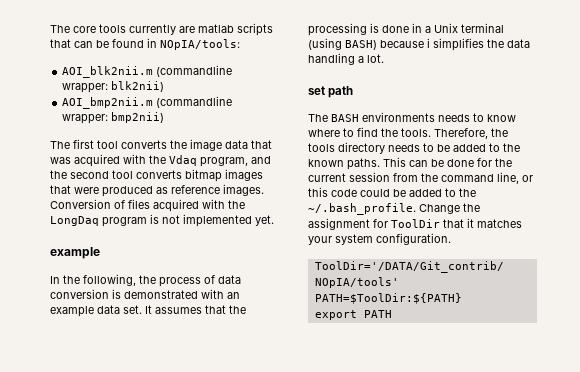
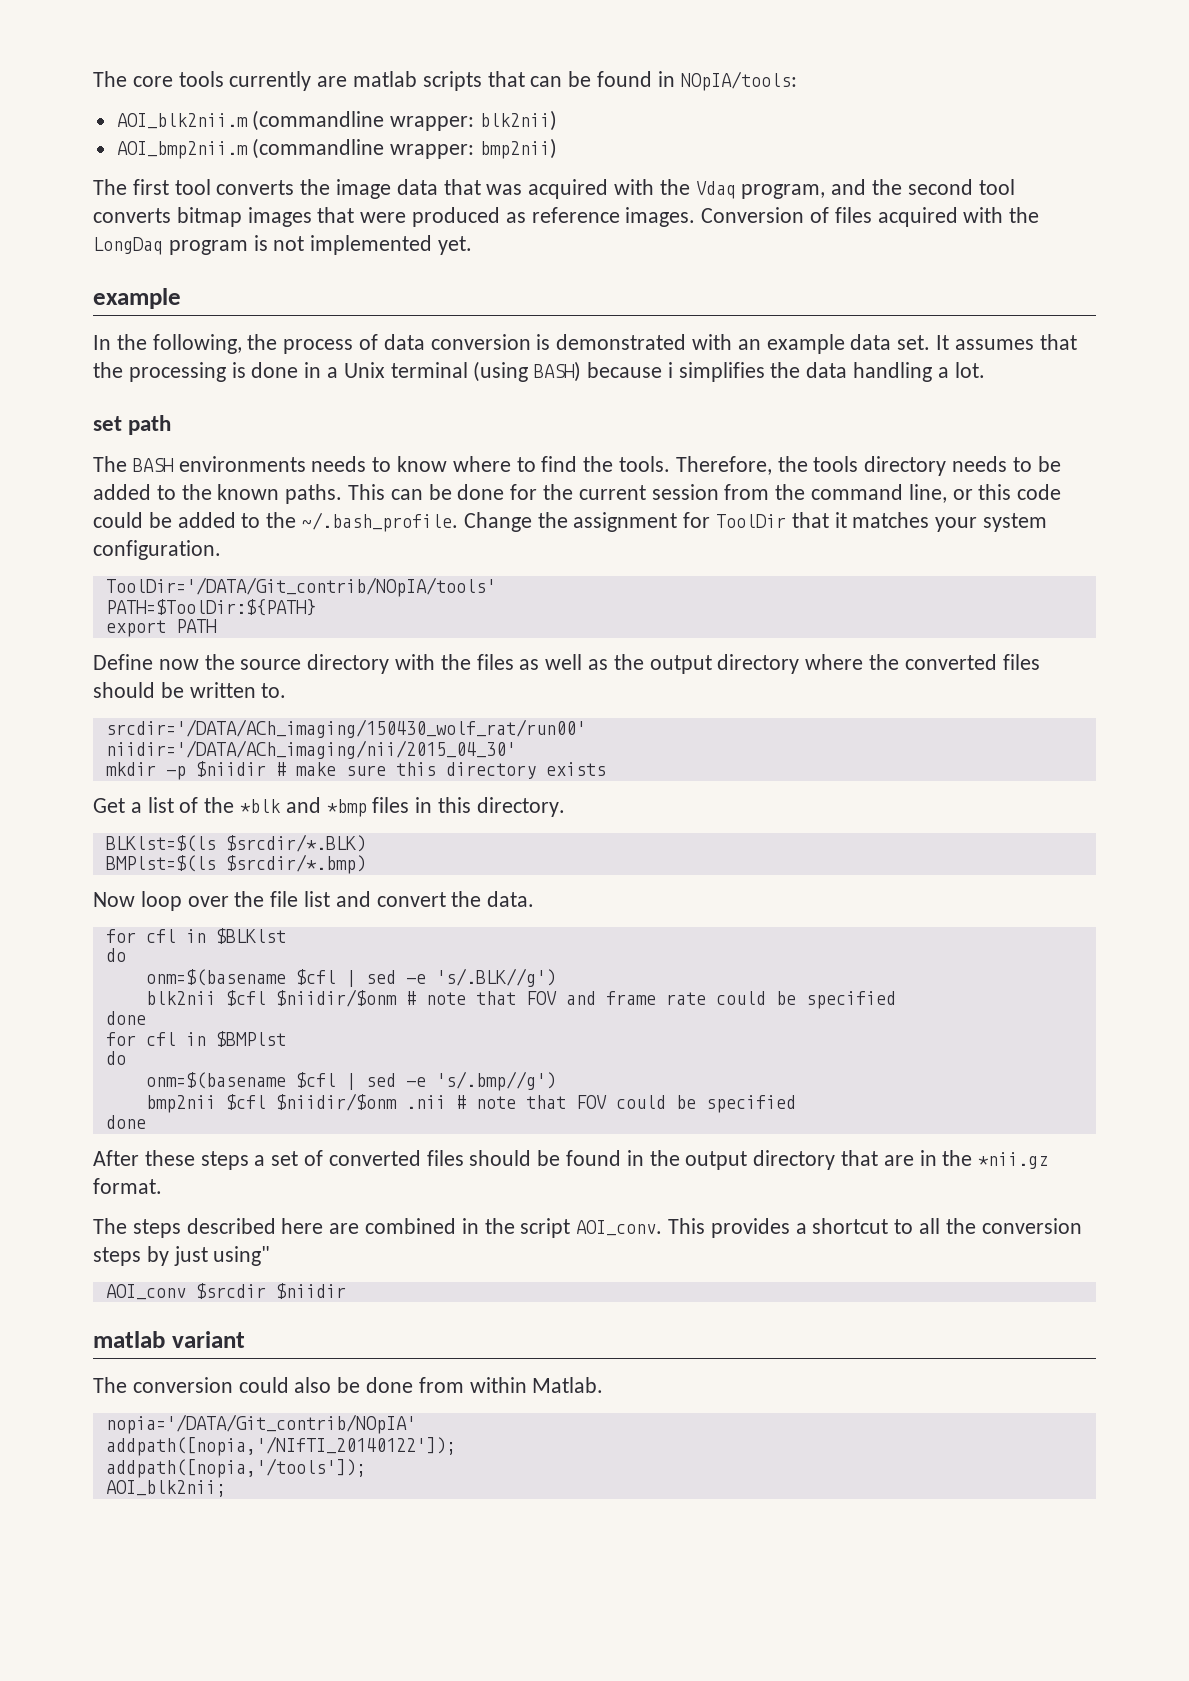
(392, 314) none -> [93,654,1040,674] [93,682,287,698] [105,719,586,738] [105,740,516,759] [105,761,606,780] [93,797,565,817] [105,834,366,852] [105,854,366,874] [93,891,535,911] [105,928,286,944] [105,948,126,962] [145,968,556,987] [145,989,896,1009] [105,1011,146,1025] [105,1031,286,1047] [105,1051,126,1065] [145,1071,556,1091] [145,1093,796,1113] [105,1115,146,1129] [93,1150,1049,1170] [93,1178,162,1194] [93,1218,1082,1238] [93,1246,271,1266] [105,1283,346,1300] [93,1331,245,1348] [93,1377,604,1393] [105,1414,416,1434] [105,1436,456,1456] [105,1458,366,1478] [105,1480,226,1497] // Define now the source directory with the files as well as the output directory where the converted files should be written to. // srcdir='/DATA/ACh_imaging/150430_wolf_rat/run00' // niidir='/DATA/ACh_imaging/nii/2015_04_30' // mkdir -p $niidir # make sure this directory exists // Get a list of the *blk and *bmp files in this directory. // BLKlst=$(ls $srcdir/*.BLK) // BMPlst=$(ls $srcdir/*.bmp) // Now loop over the file list and convert the data. // for cfl in $BLKlst // do // onm=$(basename $cfl | sed -e 's/.BLK//g') // blk2nii $cfl $niidir/$onm # note that FOV and frame rate could be specified // done // for cfl in $BMPlst // do // onm=$(basename $cfl | sed -e 's/.bmp//g') // bmp2nii $cfl $niidir/$onm .nii # note that FOV could be specified // done // After these steps a set of converted files should be found in the output directory that are in the *nii.gz format. // The steps described here are combined in the script AOI_conv. This provides a shortcut to all the conversion steps by just using" // AOI_conv $srcdir $niidir // matlab variant // The conversion could also be done from within Matlab. // nopia='/DATA/Git_contrib/NOpIA' // addpath([nopia,'/NIfTI_20140122']); // addpath([nopia,'/tools']); // AOI_blk2nii;

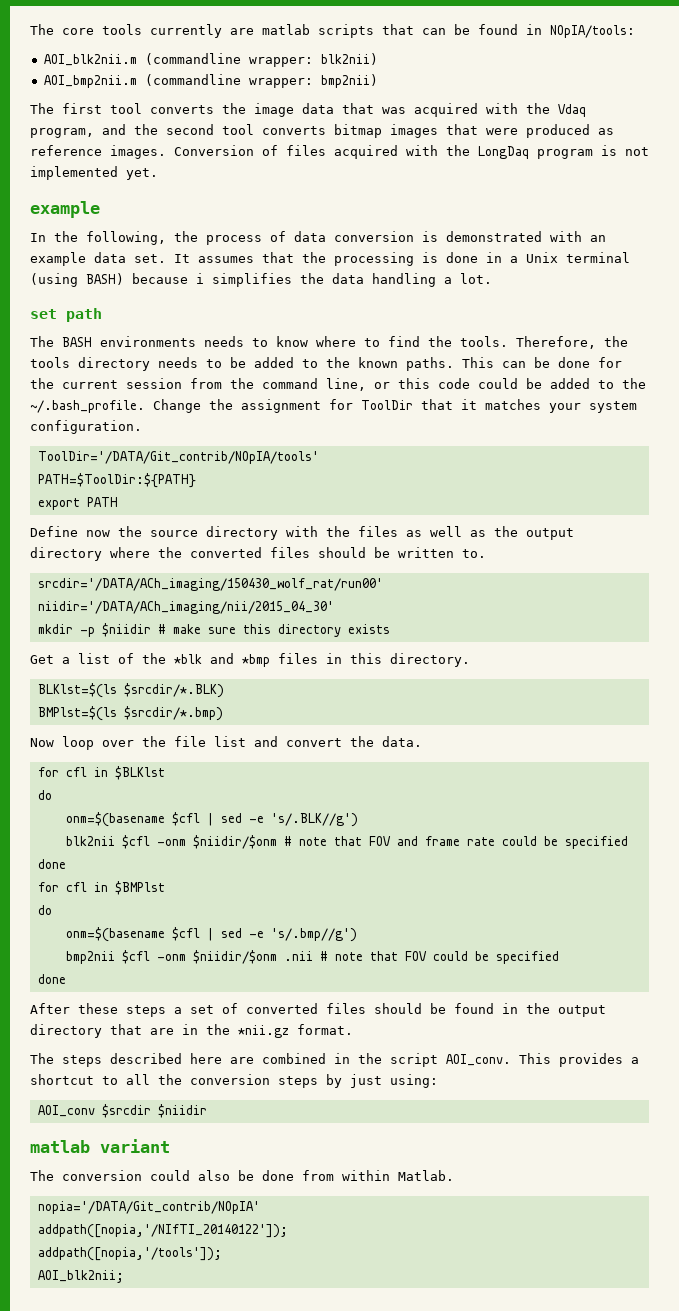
(266, 998) none -> [156,839,186,846] -onm
(266, 1102) none -> [156,954,186,961] -onm
[213,1246,271,1266] using" -> [390,1074,438,1088] using:

